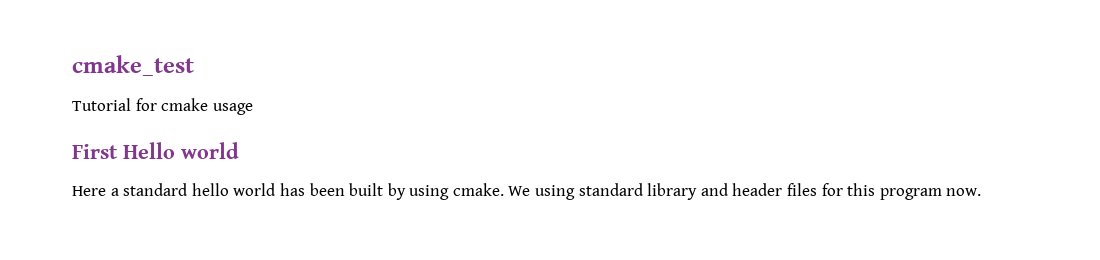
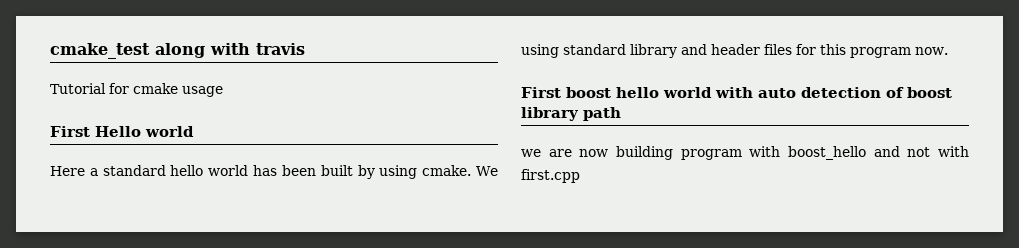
(194, 65) none -> [155,43,305,58] along with travis
(982, 192) none -> [521,87,952,98] [521,107,621,121] [521,146,969,160] [521,169,580,183] // First boost hello world with auto detection of boost library path // we are now building program with boost_hello and not with first.cpp

